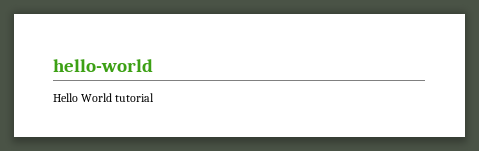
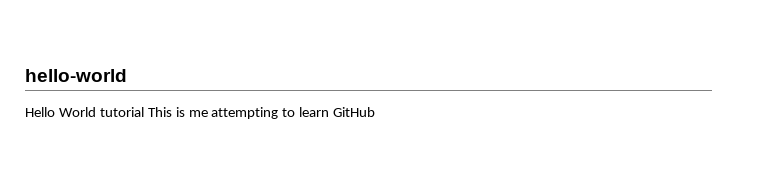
(155, 97) none -> [147,107,376,119] This is me attempting to learn GitHub

